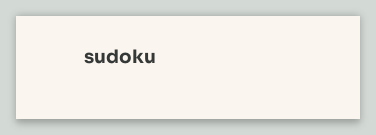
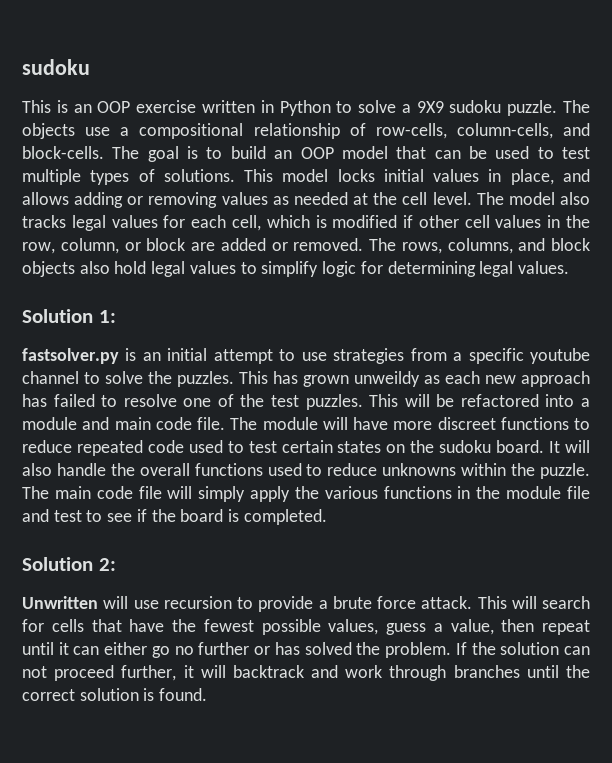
[84,49,156,64] sudoku -> [22,59,90,75] [22,100,590,116] [22,123,590,139] [22,146,590,162] [22,169,590,185] [22,192,590,208] [22,215,590,231] [22,238,590,254] [22,261,569,277] [22,309,116,323] [22,348,590,364] [22,371,590,387] [22,394,590,410] [22,417,590,430] [22,440,590,456] [22,463,591,479] [22,486,591,502] [22,509,327,525] [22,557,116,571] [22,596,590,612] [22,619,590,635] [22,642,591,658] [22,665,590,681] [22,688,208,701] sudoku // This is an OOP exercise written in Python to solve a 9X9 sudoku puzzle. The objects use a compositional relationship of row-cells, column-cells, and block-cells. The goal is to build an OOP model that can be used to test multiple types of solutions. This model locks initial values in place, and allows adding or removing values as needed at the cell level. The model also tracks legal values for each cell, which is modified if other cell values in the row, column, or block are added or removed. The rows, columns, and block objects also hold legal values to simplify logic for determining legal values. // Solution 1: // fastsolver.py is an initial attempt to use strategies from a specific youtube channel to solve the puzzles. This has grown unweildy as each new approach has failed to resolve one of the test puzzles. This will be refactored into a module and main code file. The module will have more discreet functions to reduce repeated code used to test certain states on the sudoku board. It will also handle the overall functions used to reduce unknowns within the puzzle. The main code file will simply apply the various functions in the module file and test to see if the board is completed. // Solution 2: // Unwritten will use recursion to provide a brute force attack. This will search for cells that have the fewest possible values, guess a value, then repeat until it can either go no further or has solved the problem. If the solution can not proceed further, it will backtrack and work through branches until the correct solution is found.

